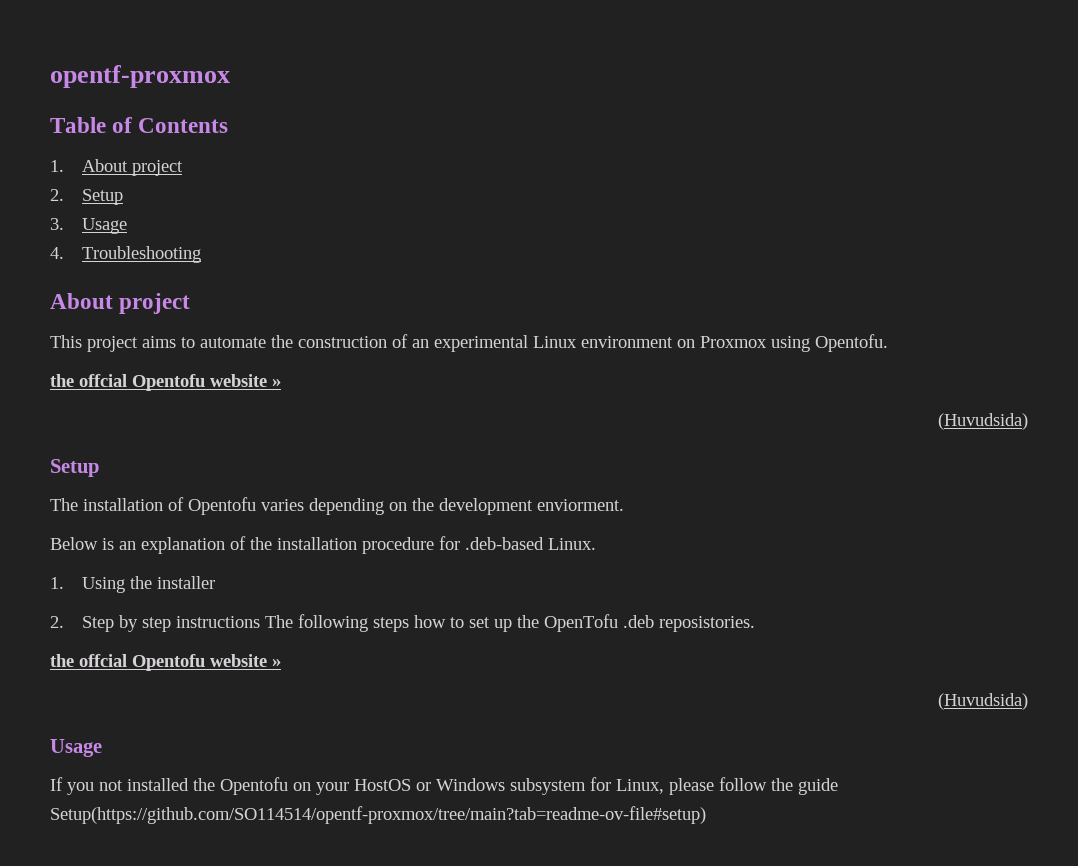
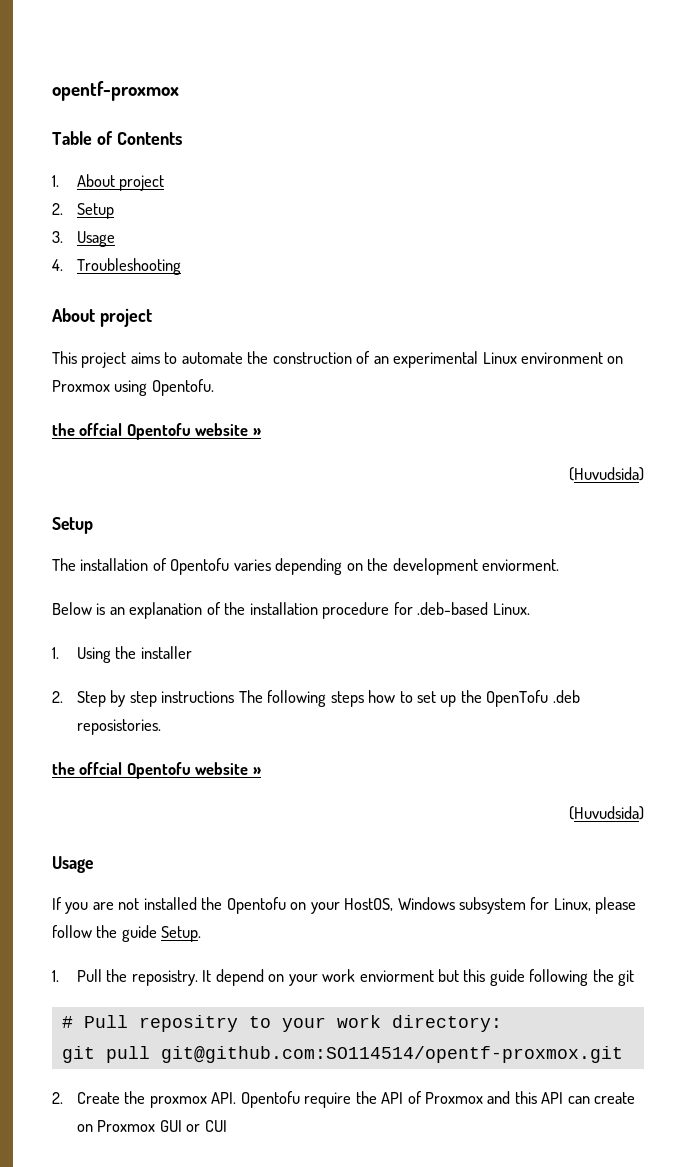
(94, 788) none -> [92,902,114,910] are
[354,779,431,791] HostOS or -> [344,898,394,911] HostOS,
[50,806,706,824] Setup(https://github.com/SO114514/opentf-proxmox/tree/main?tab=readme-ov-file#setup) -> [161,926,202,942] [52,969,635,986] [61,1015,502,1032] [61,1046,623,1063] [52,1091,636,1108] [76,1120,227,1132] Setup. // 1. Pull the reposistry. It depend on your work enviorment but this guide following the git // # Pull repositry to your work directory: // git pull git@github.com:SO114514/opentf-proxmox.git // 2. Create the proxmox API. Opentofu require the API of Proxmox and this API can create on Proxmox GUI or CUI

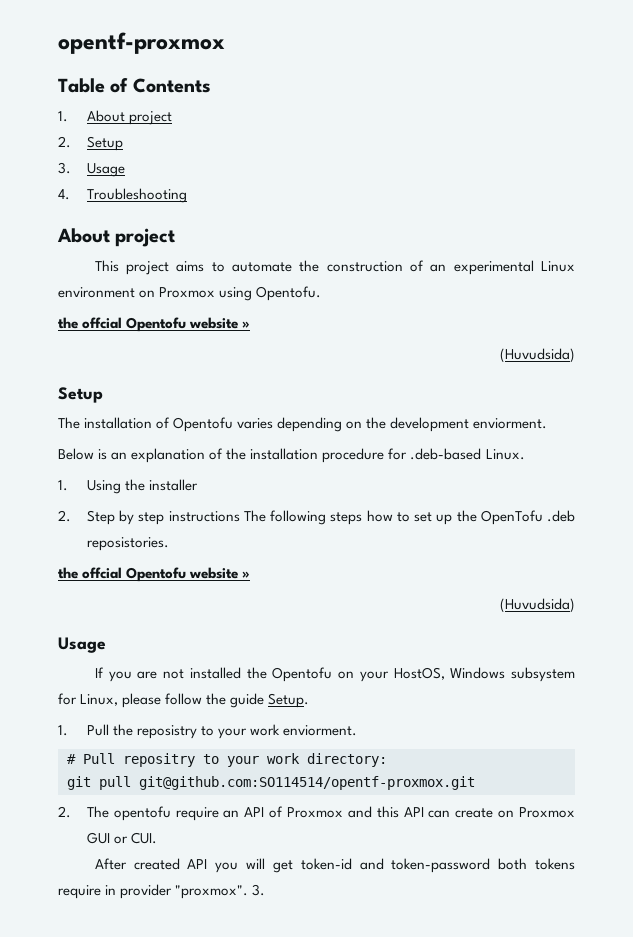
[131,969,635,986] reposistry. It depend on your work enviorment but this guide following the git -> [136,724,358,739] reposistry to your work enviorment.
[76,1091,377,1108] Create the proxmox API. Opentofu require the -> [86,806,240,821] The opentofu require an
[204,1120,227,1132] CUI -> [130,832,157,844] [94,858,575,873] [58,884,266,899] CUI. // After created API you will get token-id and token-password both tokens require in provider "proxmox". 3.

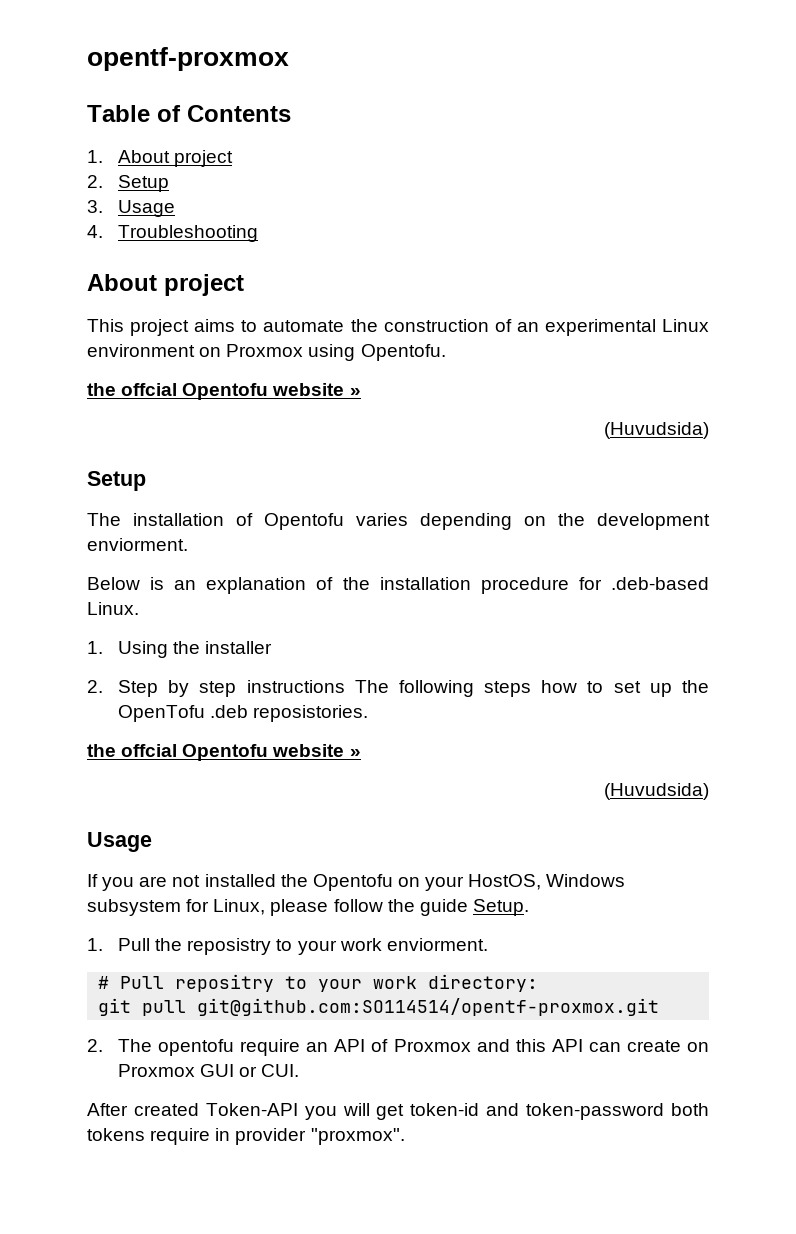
[187,859,208,869] API -> [205,1103,298,1116] Token-API
[252,884,266,896] 3. -> (405, 1136) none

